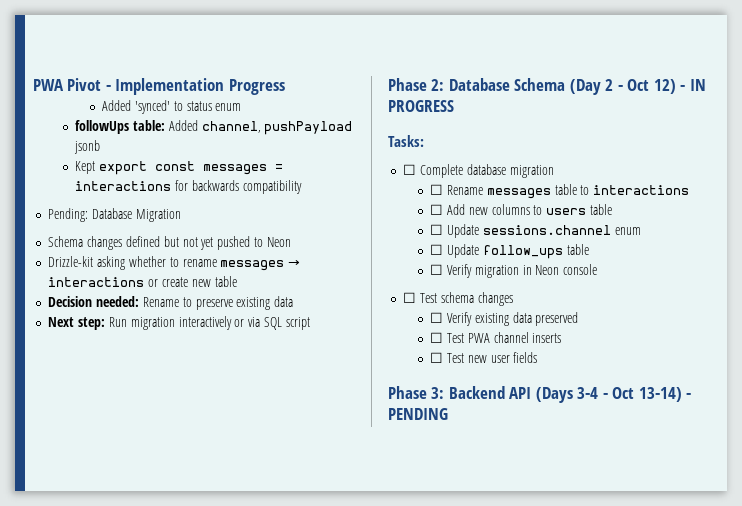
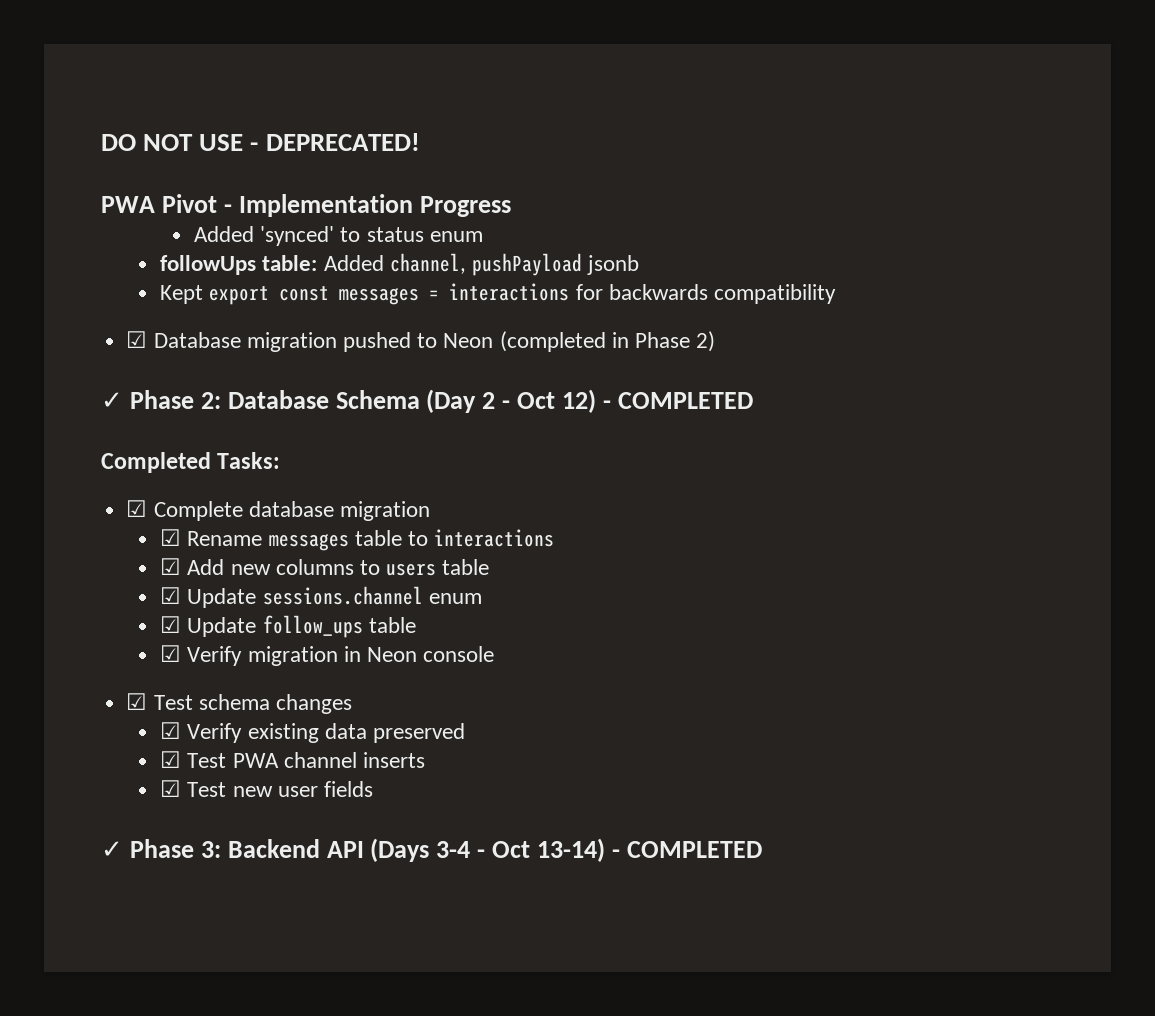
(33, 85) none -> [101,133,420,151] DO NOT USE - DEPRECATED! //
[48,208,181,222] [48,236,291,250] [48,256,301,271] [48,276,237,287] [48,296,294,310] [48,316,310,330] Pending: Database Migration // Schema changes defined but not yet pushed to Neon // Drizzle-kit asking whether to rename messages → interactions or create new table // Decision needed: Rename to preserve existing data // Next step: Run migration interactively or via SQL script // -> [126,331,716,352] [101,392,123,409] ☑ Database migration pushed to Neon (completed in Phase 2) // ✓
[689,79,706,91] [388,100,454,112] IN PROGRESS // -> [617,392,753,409] [101,452,211,473] COMPLETED // Completed
[403,164,417,175] ☐ -> [126,500,148,517] ☑
[430,184,444,195] ☐ -> [160,529,182,546] ☑
[430,204,444,215] ☐ -> [160,558,182,575] ☑
[430,224,444,235] ☐ -> [160,587,182,604] ☑
[430,244,444,255] ☐ -> [160,616,182,633] ☑
[430,264,444,275] ☐ -> [160,645,182,662] ☑
[403,292,417,303] ☐ -> [126,693,148,710] ☑
[430,312,444,323] ☐ -> [160,722,182,739] ☑
[430,332,444,343] ☐ -> [160,751,182,768] ☑
[430,352,444,363] ☐ -> [160,780,182,797] ☑
(538, 357) none -> [101,841,123,858] ✓
[388,408,448,420] PENDING -> [626,841,762,858] COMPLETED

